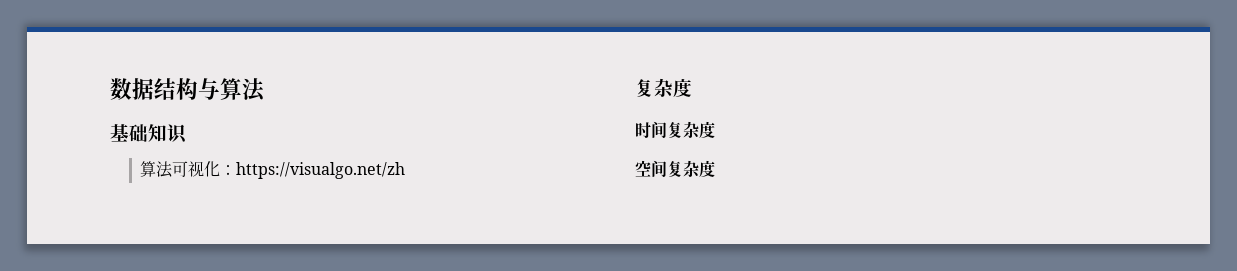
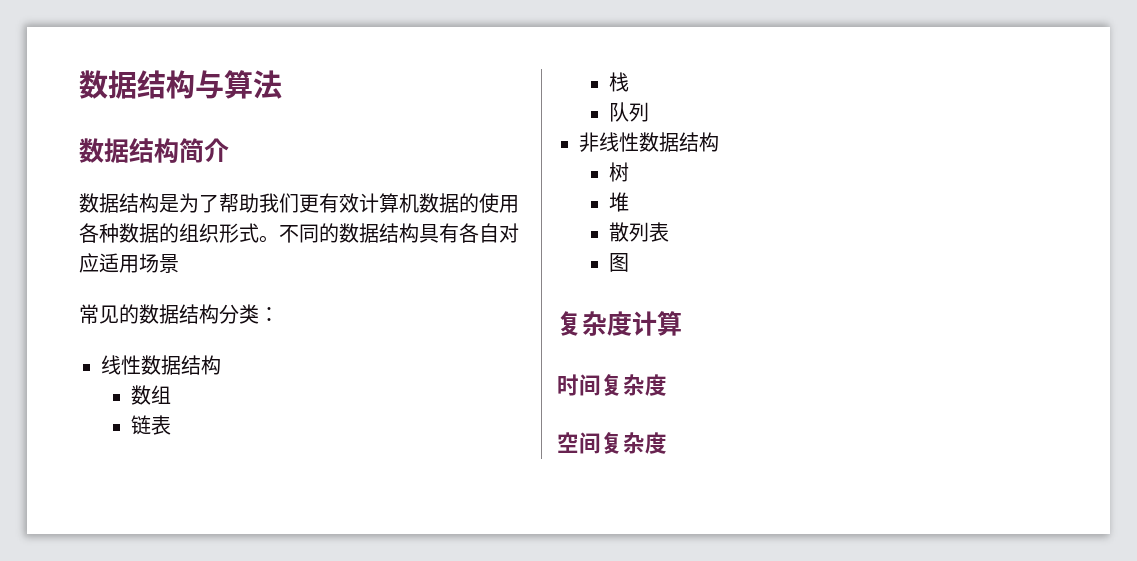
[110,124,187,144] [140,161,406,179] [635,78,692,97] 基础知识 // 算法可视化：https://visualgo.net/zh // 复杂度 -> [79,138,229,163] [79,193,519,213] [79,223,519,243] [79,253,179,273] [79,304,279,324] [101,355,221,375] [130,385,171,405] [130,415,171,435] [608,72,629,92] [608,102,649,122] [579,132,719,152] [608,162,629,182] [608,192,629,212] [608,222,669,242] [608,253,629,272] [557,311,682,336] 数据结构简介 // 数据结构是为了帮助我们更有效计算机数据的使用各种数据的组织形式。不同的数据结构具有各自对应适用场景 // 常见的数据结构分类： // 线性数据结构 // 数组 // 链表 // 栈 // 队列 // 非线性数据结构 // 树 // 堆 // 散列表 // 图 // 复杂度计算

